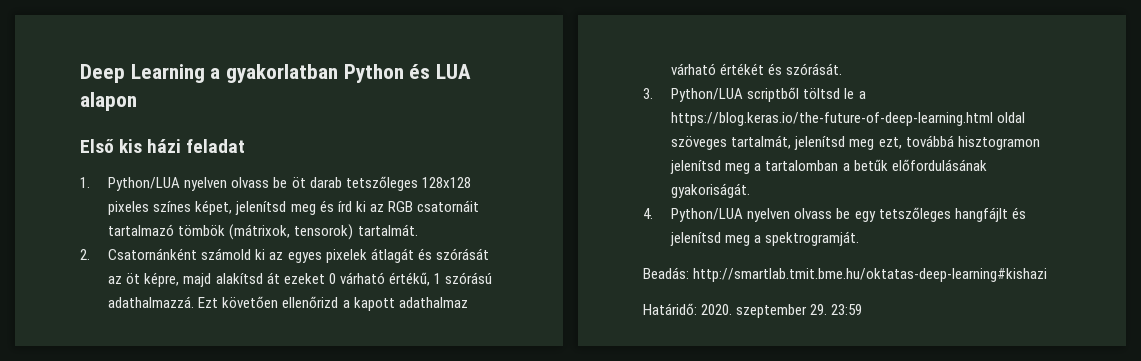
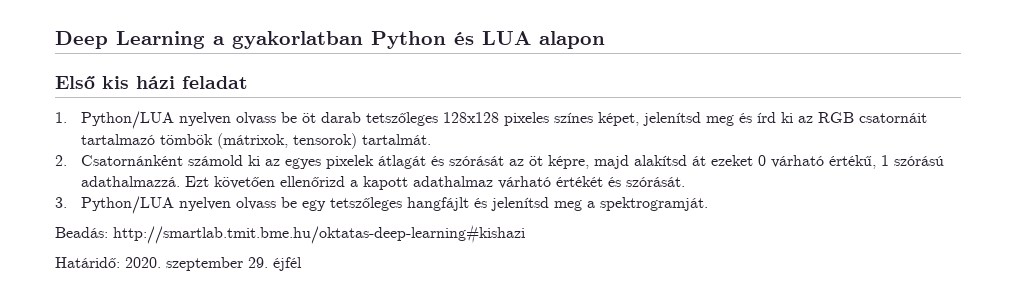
[747,87,866,102] [671,112,1026,126] [671,135,1040,150] [670,159,987,174] [671,183,751,198] [643,208,744,222] scriptből töltsd le a https://blog.keras.io/the-future-of-deep-learning.html oldal szöveges tartalmát, jelenítsd meg ezt, továbbá hisztogramon jelenítsd meg a tartalomban a betűk előfordulásának gyakoriságát. // 4. Python/LUA -> (175, 205) none
[831,304,863,315] 23:59 -> [273,257,302,271] éjfél

